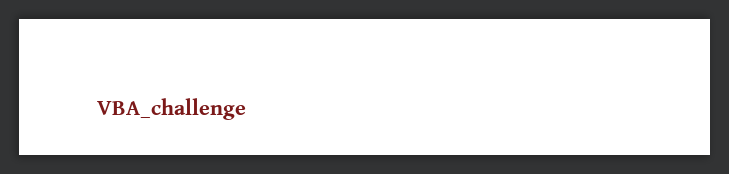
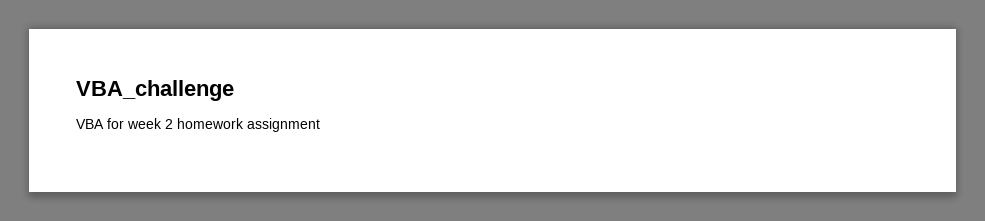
(246, 109) none -> [76,118,320,132] // VBA for week 2 homework assignment

